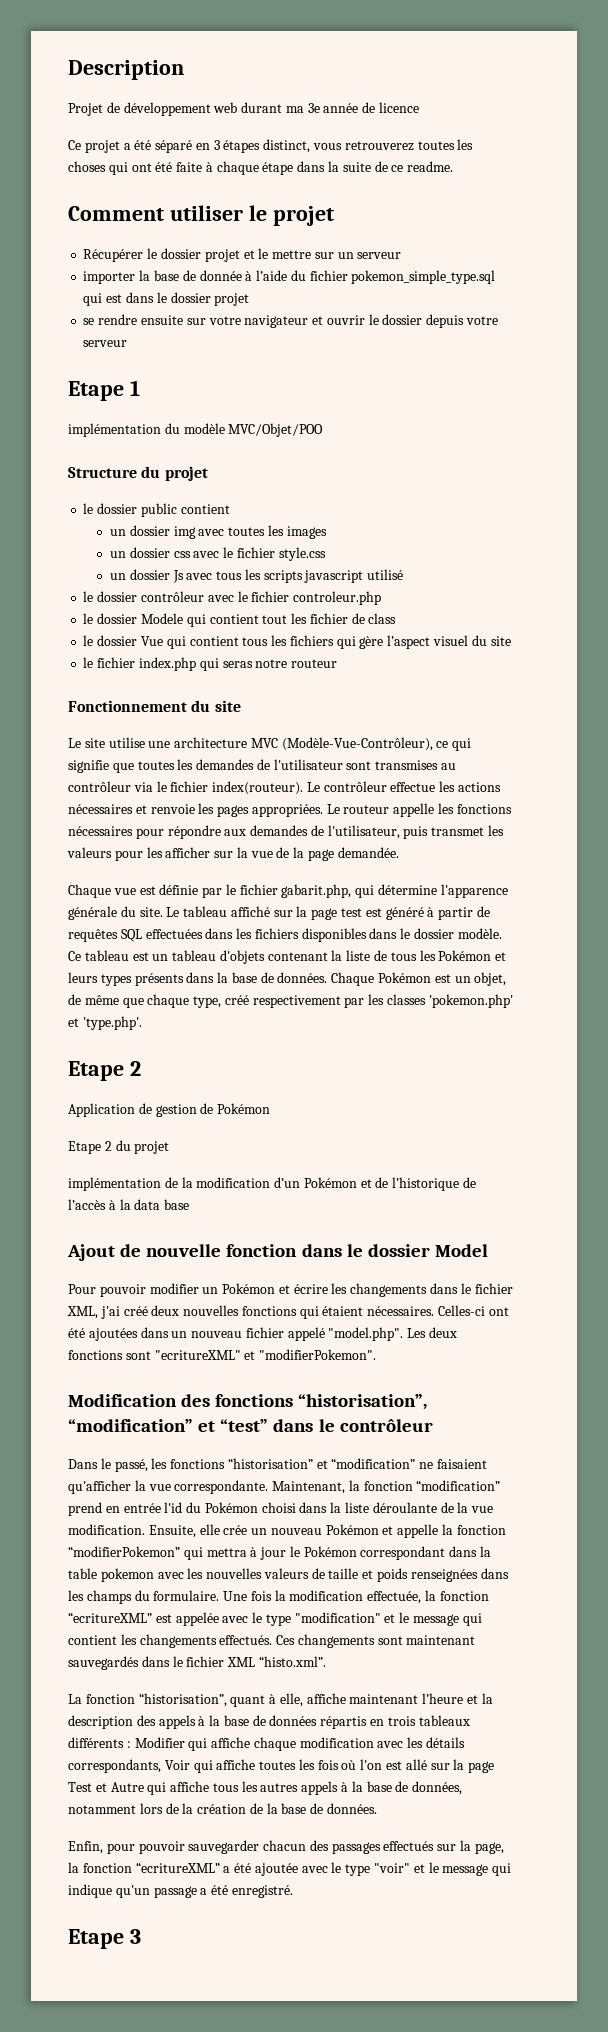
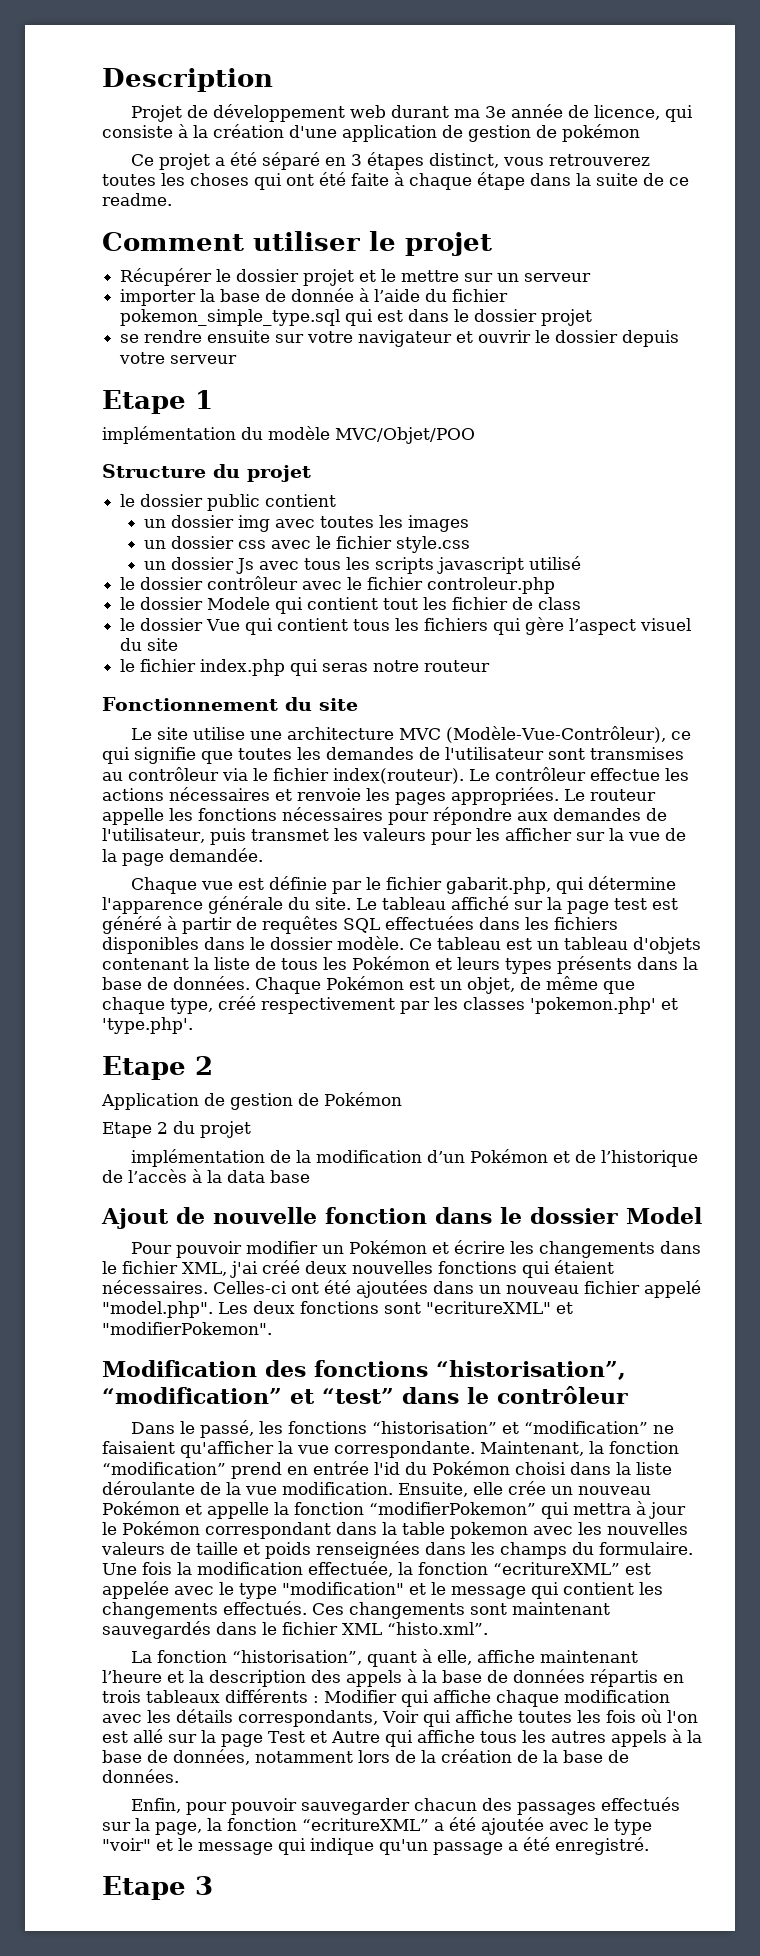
[379,102,420,113] licence -> [593,105,693,122] [102,124,640,142] licence, qui consiste à la création d'une application de gestion de pokémon

